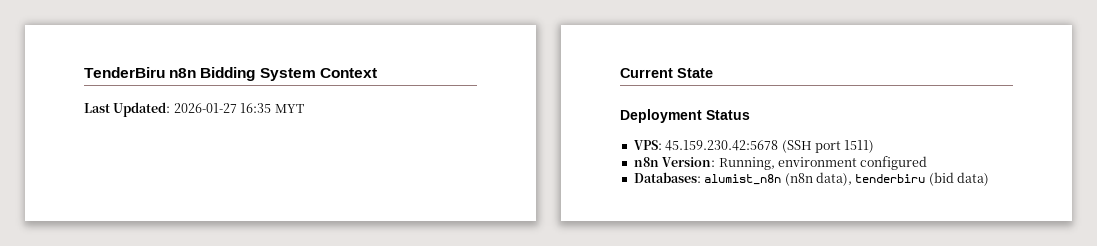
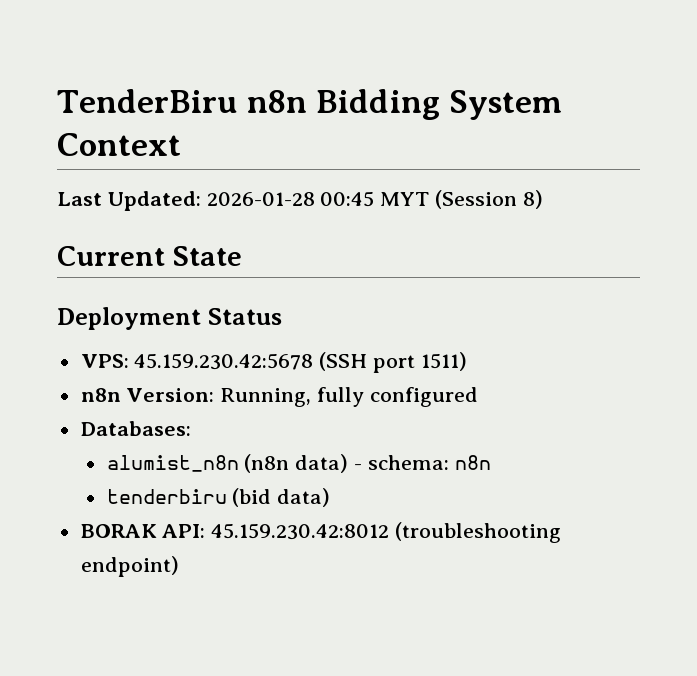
[173,103,272,113] 2026-01-27 16:35 -> [206,191,375,207] 2026-01-28 00:45
(304, 108) none -> [435,190,543,209] (Session 8)
[777,157,857,167] environment -> [317,387,365,407] fully
(701, 177) none -> (191, 428) //
[815,172,852,186] data), -> [295,454,491,473] data) - schema: n8n //
(989, 179) none -> [80,522,562,543] [80,556,179,577] // BORAK API: 45.159.230.42:8012 (troubleshooting endpoint)

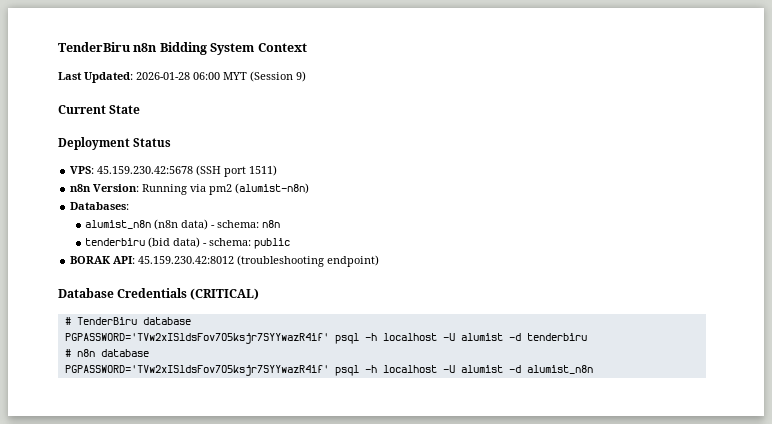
[320,191,375,207] 00:45 -> [193,72,220,80] 06:00
[522,190,543,209] 8) -> [296,71,306,82] 9)
[220,387,478,407] Running, fully configured -> [142,183,310,195] Running via pm2 (alumist-n8n)
(331, 497) none -> [203,238,291,249] - schema: public
(179, 566) none -> [58,288,260,300] [64,317,191,325] [64,333,587,344] [64,349,149,357] [64,365,593,376] // Database Credentials (CRITICAL) // # TenderBiru database // PGPASSWORD='TVw2xISldsFov7O5ksjr7SYYwazR4if' psql -h localhost -U alumist -d tenderbiru // # n8n database // PGPASSWORD='TVw2xISldsFov7O5ksjr7SYYwazR4if' psql -h localhost -U alumist -d alumist_n8n

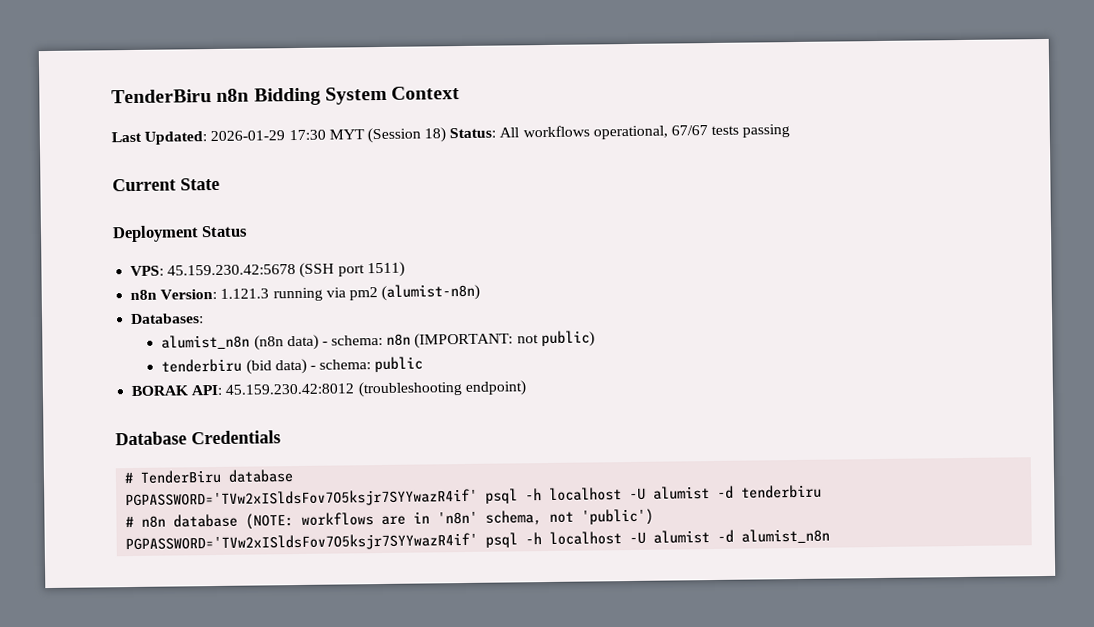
[136,71,306,82] 2026-01-28 06:00 MYT (Session 9) -> [210,124,791,144] 2026-01-29 17:30 MYT (Session 18) Status: All workflows operational, 67/67 tests passing
[142,184,188,195] Running -> [220,287,323,302] 1.121.3 running
(281, 224) none -> [414,330,595,349] (IMPORTANT: not public)
[190,288,260,300] (CRITICAL) -> (281, 437) none
(149, 353) none -> [245,508,655,530] (NOTE: workflows are in 'n8n' schema, not 'public')

